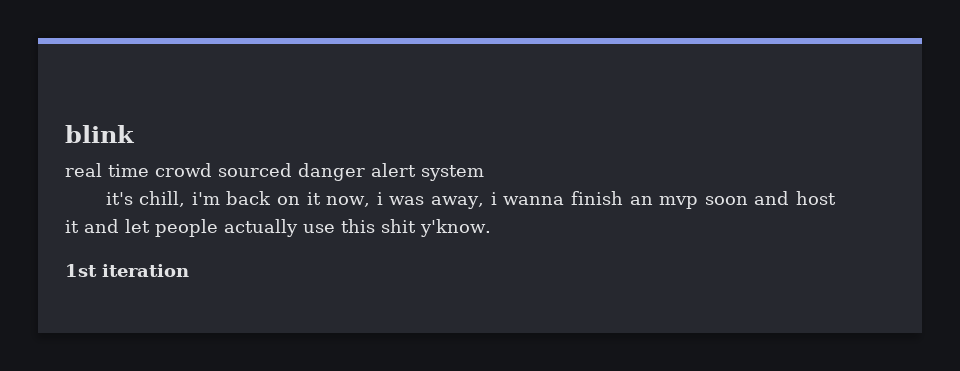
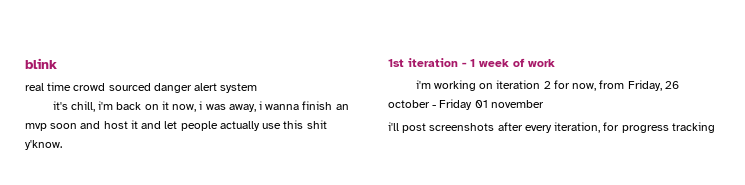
(189, 270) none -> [462,58,555,67] [415,80,679,91] [388,99,544,110] [388,122,715,133] - 1 week of work // i'm working on iteration 2 for now, from Friday, 26 october - Friday 01 november // i'll post screenshots after every iteration, for progress tracking

